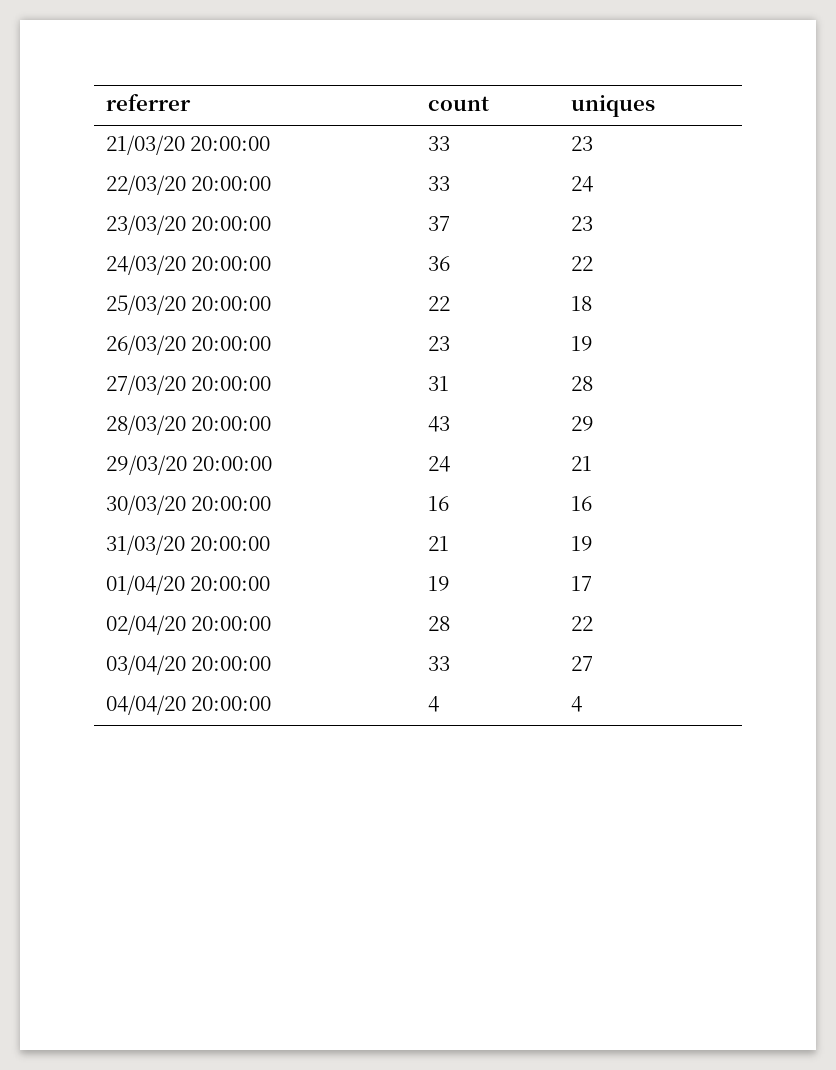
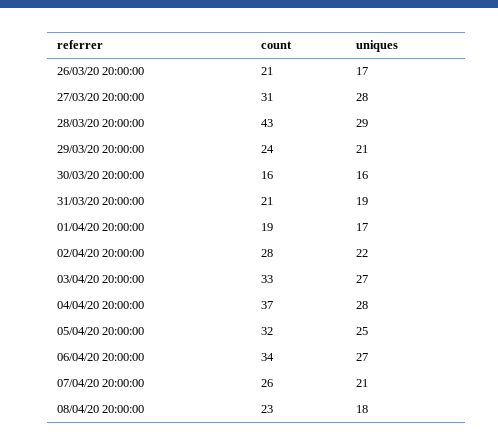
[105,135,271,155] [427,136,450,151] [570,136,593,151] [105,175,272,195] [427,176,450,191] [570,176,593,192] [105,215,272,235] [427,216,450,231] [570,216,593,231] [105,255,272,275] [427,256,450,271] [570,256,593,271] [105,295,272,315] [427,296,450,311] [570,296,592,311] // 21/03/20 20:00:00 | 33 | 23 // 22/03/20 20:00:00 | 33 | 24 // 23/03/20 20:00:00 | 37 | 23 // 24/03/20 20:00:00 | 36 | 22 // 25/03/20 20:00:00 | 22 | 18 -> (398, 46) none
[427,336,450,351] [570,336,593,351] 23 | 19 -> [260,67,273,75] [355,67,368,75] 21 | 17
[427,696,439,712] [570,696,582,712] 4 | 4 -> [260,301,273,309] [355,301,368,309] [56,327,145,335] [260,327,273,335] [355,327,368,335] [56,353,145,361] [260,353,274,361] [355,353,368,361] [56,379,145,387] [260,379,273,387] [355,379,368,387] [56,405,145,413] [260,405,273,413] [355,405,368,413] 37 | 28 // 05/04/20 20:00:00 | 32 | 25 // 06/04/20 20:00:00 | 34 | 27 // 07/04/20 20:00:00 | 26 | 21 // 08/04/20 20:00:00 | 23 | 18

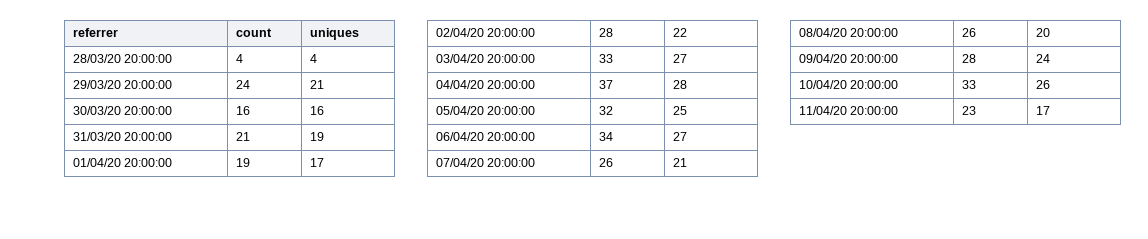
[56,67,145,75] [260,67,273,75] [355,67,368,75] [56,93,145,101] [260,93,273,101] [355,93,368,101] // 26/03/20 20:00:00 | 21 | 17 // 27/03/20 20:00:00 | 31 | 28 -> (359, 34) none
[260,119,273,127] [355,119,368,127] 43 | 29 -> [235,54,243,63] [309,54,317,63] 4 | 4
(145, 409) none -> [961,28,976,37] [1035,28,1050,37] [798,54,899,63] [961,54,976,63] [1035,54,1050,63] [798,80,899,89] [961,80,976,89] [1035,80,1050,89] [798,106,899,115] | 26 | 20 // 09/04/20 20:00:00 | 28 | 24 // 10/04/20 20:00:00 | 33 | 26 // 11/04/20 20:00:00
[355,405,368,413] 18 -> [1035,106,1050,115] 17

